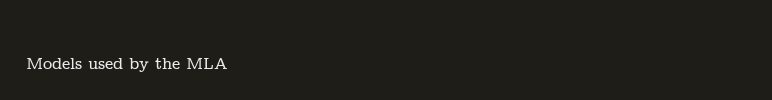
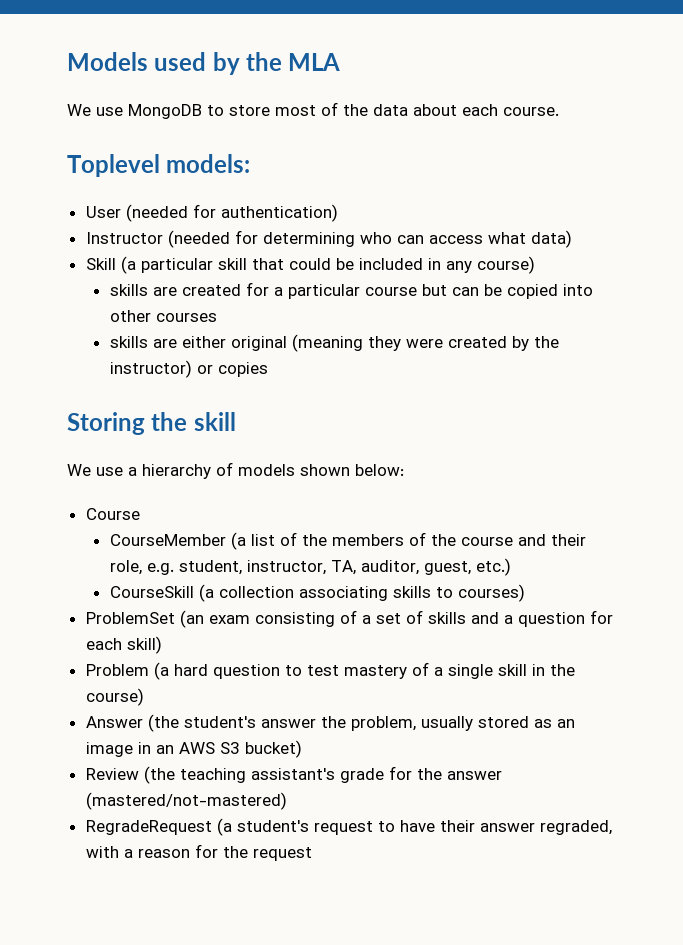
(228, 63) none -> [67,102,559,119] [67,154,251,177] [85,204,338,222] [85,230,572,248] [85,256,535,274] [109,282,593,299] [109,310,217,322] [109,334,559,352] [109,360,268,378] [67,412,236,435] [67,462,404,479] [85,508,140,520] [109,532,586,550] [109,558,511,576] [109,584,525,602] [85,610,613,628] [85,636,162,654] [85,662,575,680] [85,688,144,706] [85,714,575,732] [85,740,302,758] [85,766,502,784] [85,792,287,810] [85,818,612,836] [85,844,312,861] // We use MongoDB to store most of the data about each course. // Toplevel models: // User (needed for authentication) // Instructor (needed for determining who can access what data) // Skill (a particular skill that could be included in any course) // skills are created for a particular course but can be copied into other courses // skills are either original (meaning they were created by the instructor) or copies // Storing the skill // We use a hierarchy of models shown below: // Course // CourseMember (a list of the members of the course and their role, e.g. student, instructor, TA, auditor, guest, etc.) // CourseSkill (a collection associating skills to courses) // ProblemSet (an exam consisting of a set of skills and a question for each skill) // Problem (a hard question to test mastery of a single skill in the course) // Answer (the student's answer the problem, usually stored as an image in an AWS S3 bucket) // Review (the teaching assistant's grade for the answer (mastered/not-mastered) // RegradeRequest (a student's request to have their answer regraded, with a reason for the request

